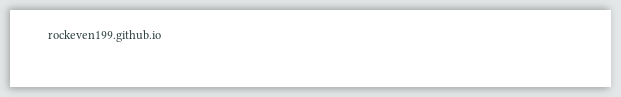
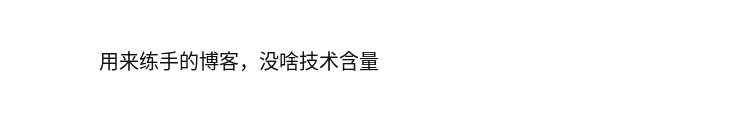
[48,30,161,42] rockeven199.github.io -> [99,51,379,72] 用来练手的博客，没啥技术含量

